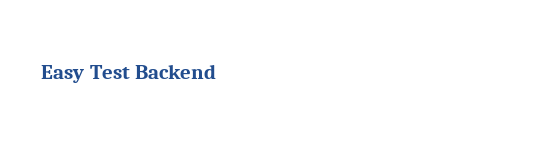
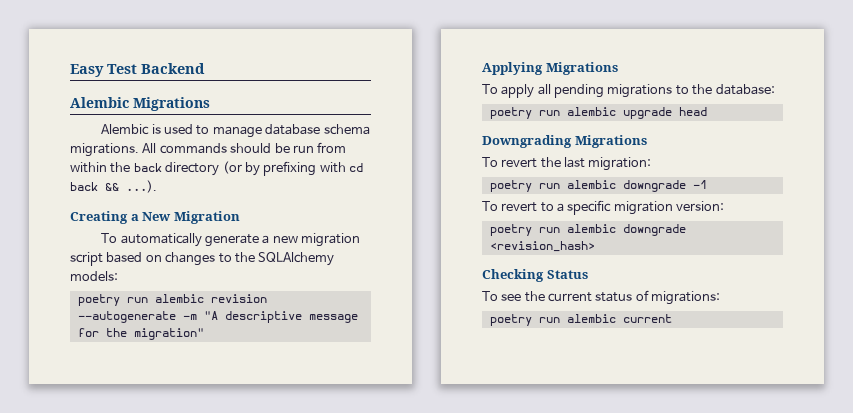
(217, 71) none -> [70,97,210,111] [101,124,370,138] [70,142,347,157] [70,161,363,176] [70,180,157,193] [70,211,240,224] [101,233,361,247] [70,252,335,266] [70,271,118,281] [77,294,267,306] [77,311,358,323] [77,328,204,340] [482,62,618,75] [482,84,775,98] [489,107,707,119] [482,135,647,148] [482,157,652,171] [489,180,707,192] [482,200,725,215] [489,224,686,236] [489,241,595,252] [482,269,588,282] [482,290,721,305] [489,314,672,326] // Alembic Migrations // Alembic is used to manage database schema migrations. All commands should be run from within the back directory (or by prefixing with cd back && ...). // Creating a New Migration // To automatically generate a new migration script based on changes to the SQLAlchemy models: // poetry run alembic revision --autogenerate -m "A descriptive message for the migration" // Applying Migrations // To apply all pending migrations to the database: // poetry run alembic upgrade head // Downgrading Migrations // To revert the last migration: // poetry run alembic downgrade -1 // To revert to a specific migration version: // poetry run alembic downgrade <revision_hash> // Checking Status // To see the current status of migrations: // poetry run alembic current

